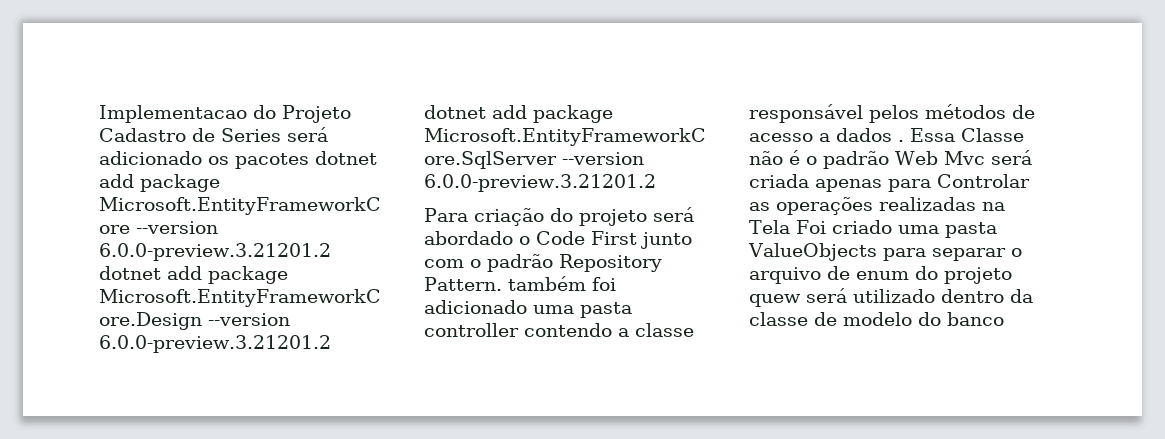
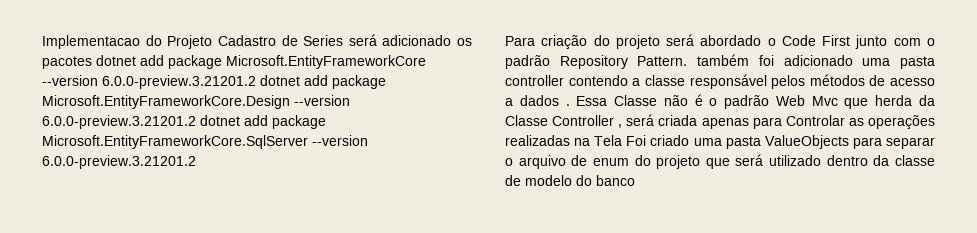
(985, 158) none -> [844,95,935,109] [505,115,623,128] que herda da Classe Controller ,
[749,294,801,307] quew -> [705,158,730,169] que

